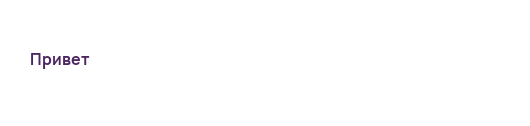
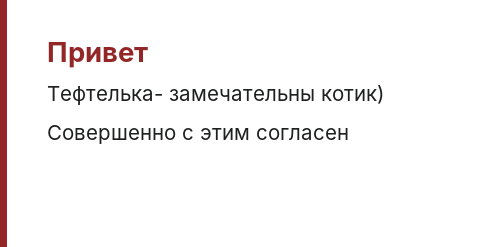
(90, 61) none -> [47,85,384,105] [47,125,349,144] // Тефтелька- замечательны котик) // Совершенно с этим согласен

